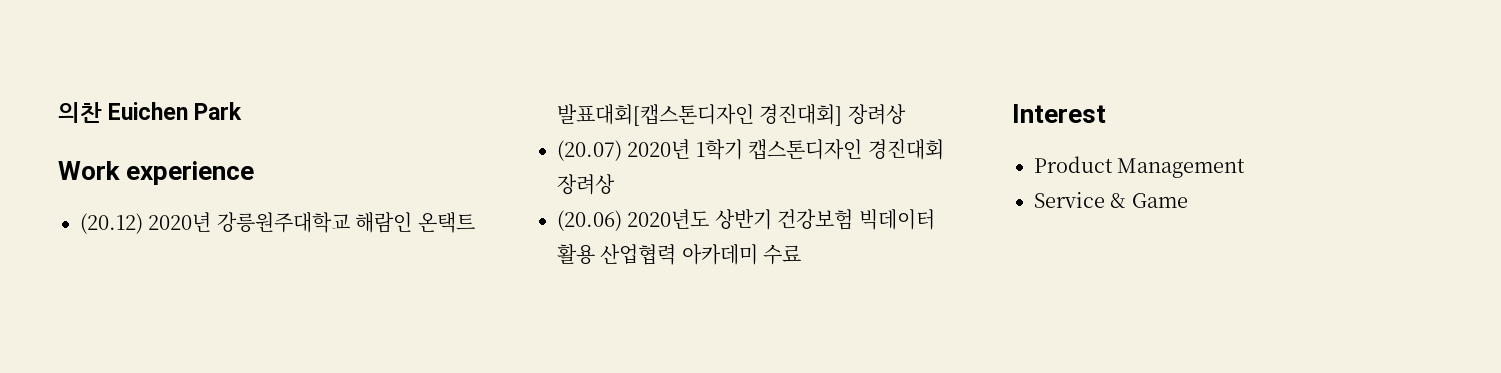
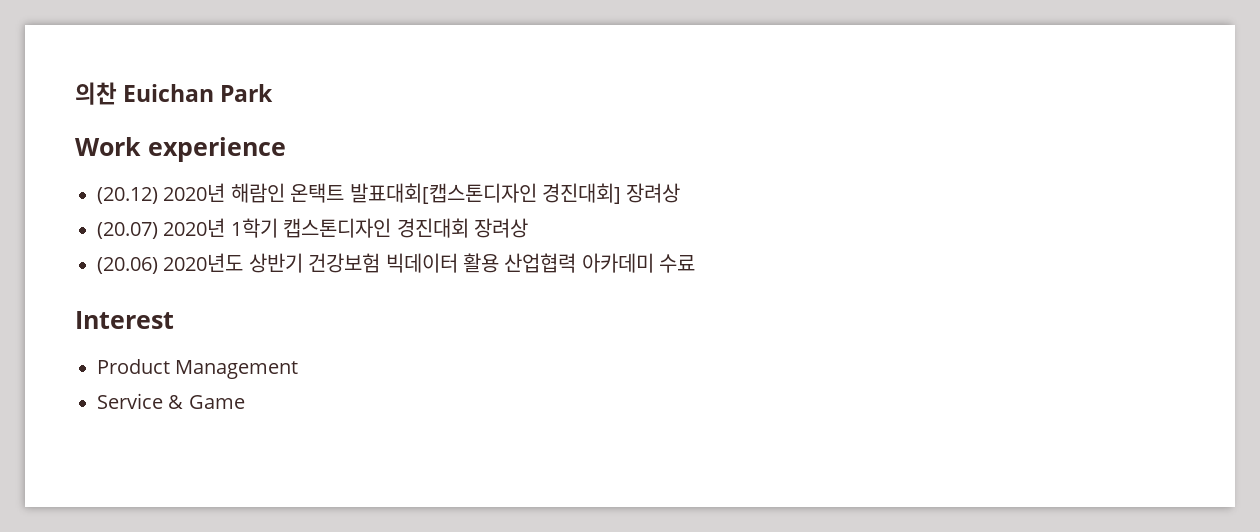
[108,102,189,120] Euichen -> [123,84,215,102] Euichan
[216,212,350,233] 강릉원주대학교 -> (226, 192) none

